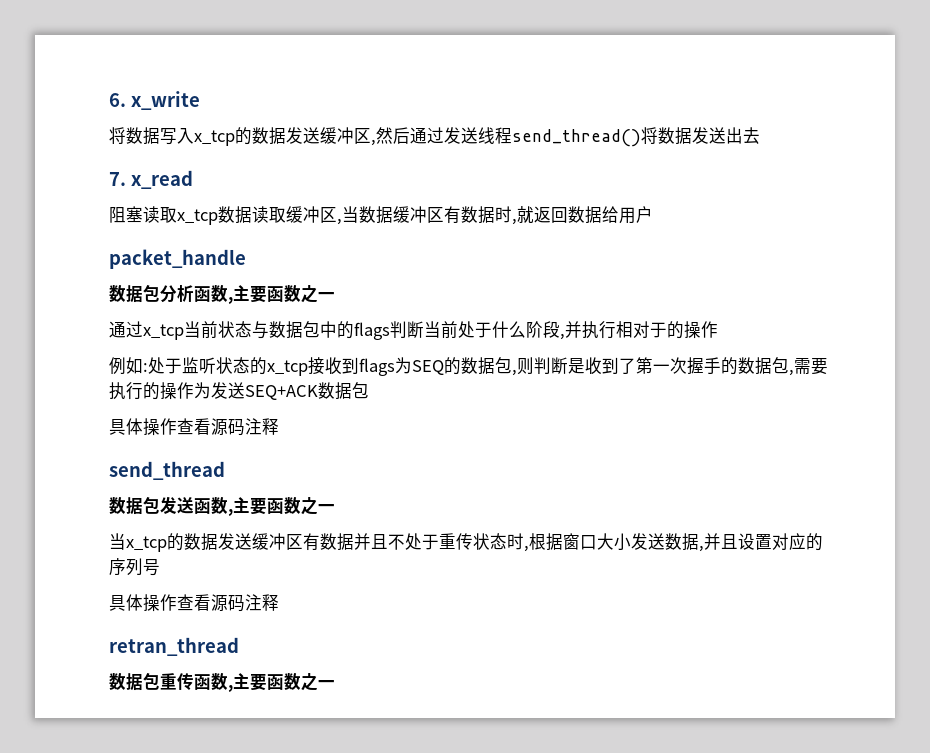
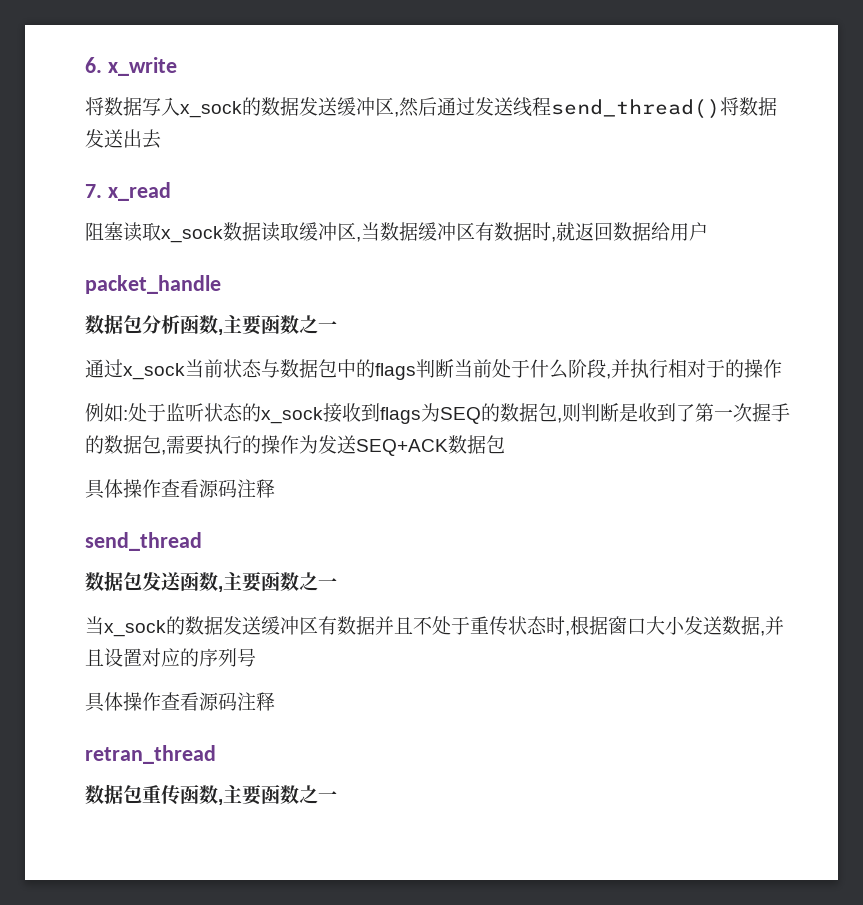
[194,130,235,146] x_tcp -> [180,101,242,118] x_sock
[177,209,218,225] x_tcp -> [161,226,223,243] x_sock
[143,324,184,340] x_tcp -> [123,363,185,380] x_sock
[267,360,308,376] x_tcp -> [261,407,323,424] x_sock
[126,536,167,552] x_tcp -> [104,620,166,637] x_sock

